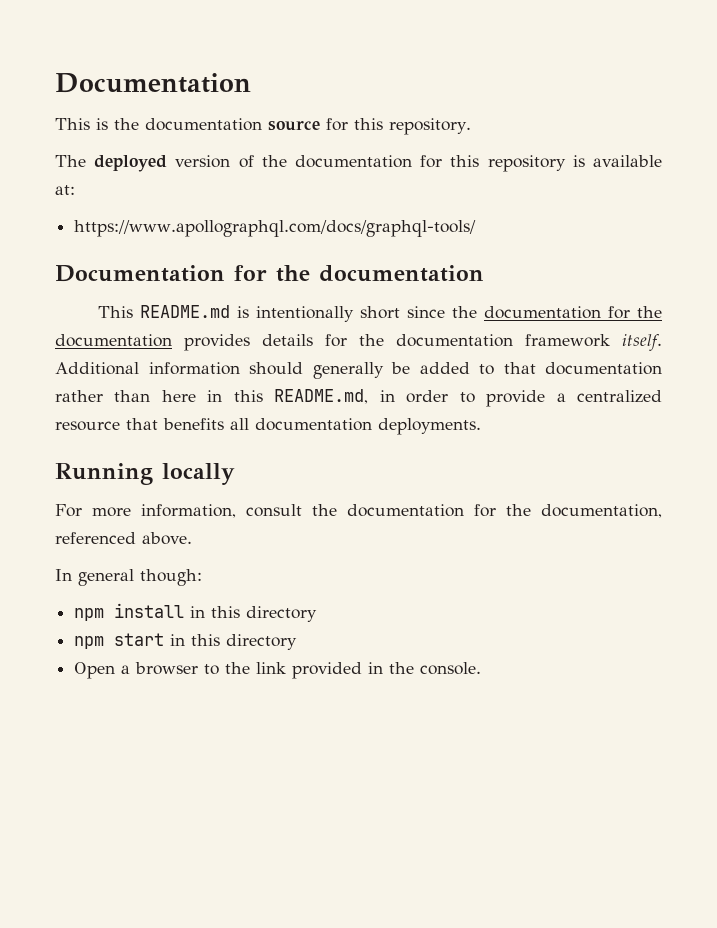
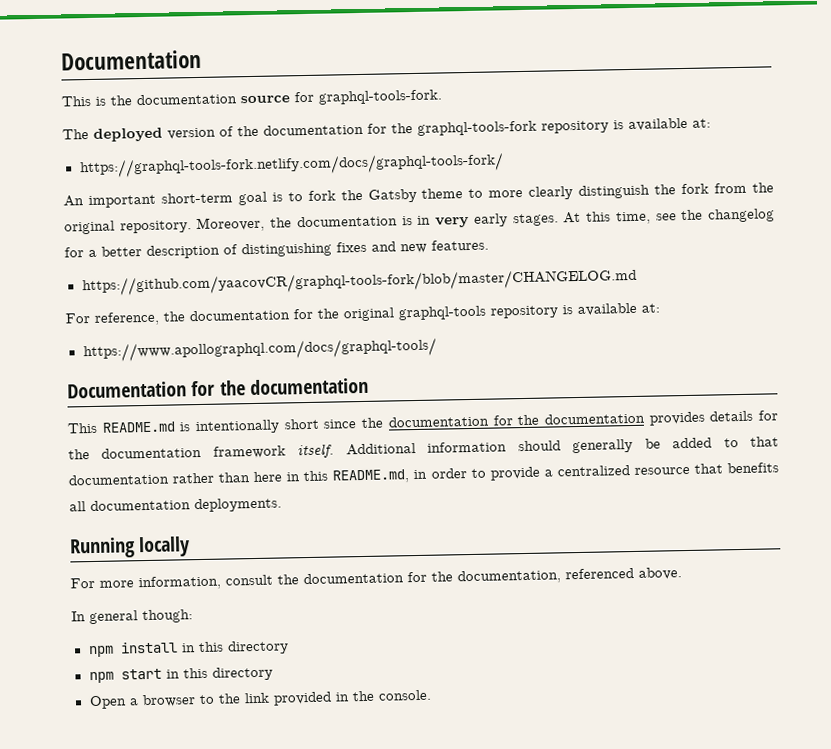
[354,118,471,135] this repository. -> [318,89,442,105] graphql-tools-fork.
[450,155,480,167] this -> [391,117,711,136] [78,152,504,179] [63,182,775,209] [64,208,776,235] [64,239,489,259] [81,267,637,297] [65,305,486,326] the graphql-tools-fork repository is available at: // https://graphql-tools-fork.netlify.com/docs/graphql-tools-fork/ // An important short-term goal is to fork the Gatsby theme to more clearly distinguish the fork from the original repository. Moreover, the documentation is in very early stages. At this time, see the changelog for a better description of distinguishing fixes and new features. // https://github.com/yaacovCR/graphql-tools-fork/blob/master/CHANGELOG.md // For reference, the documentation for the original graphql-tools

